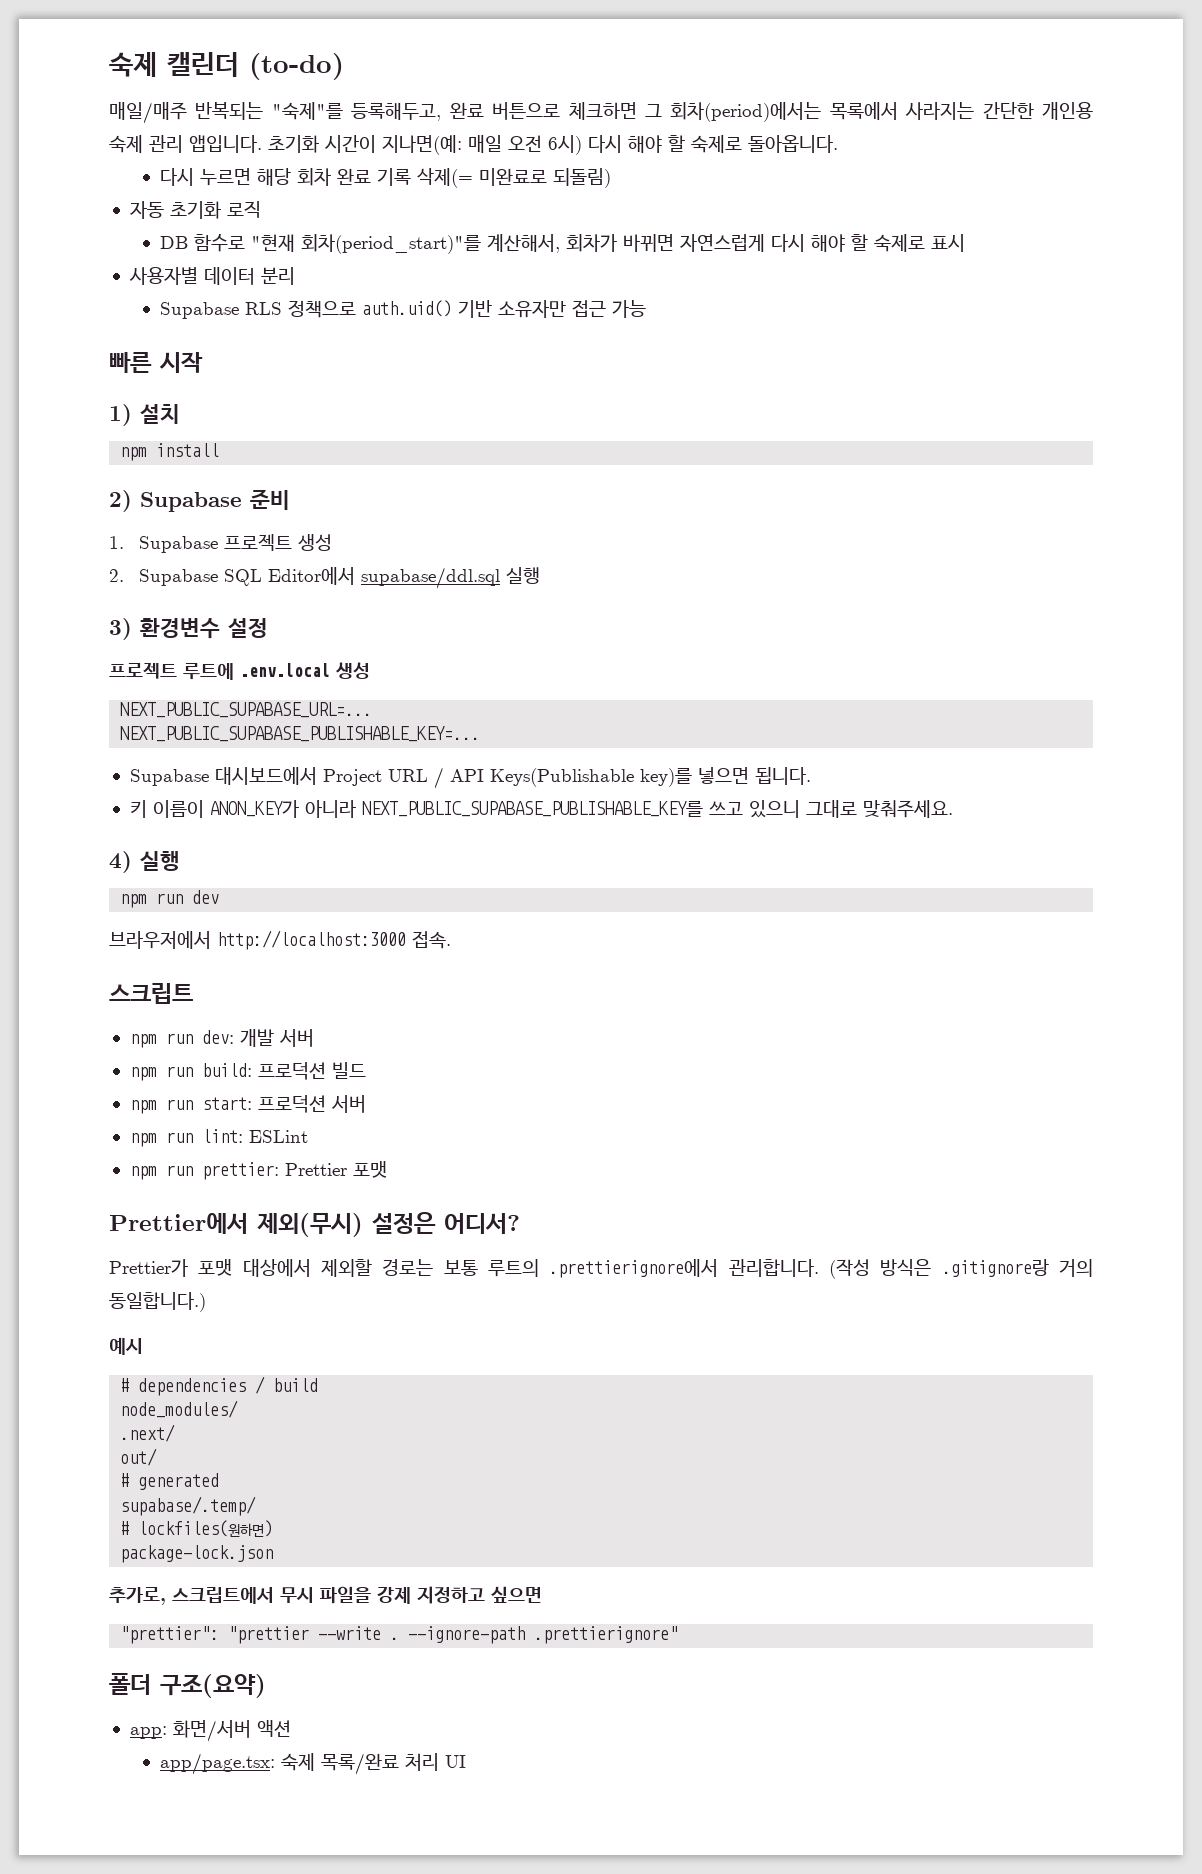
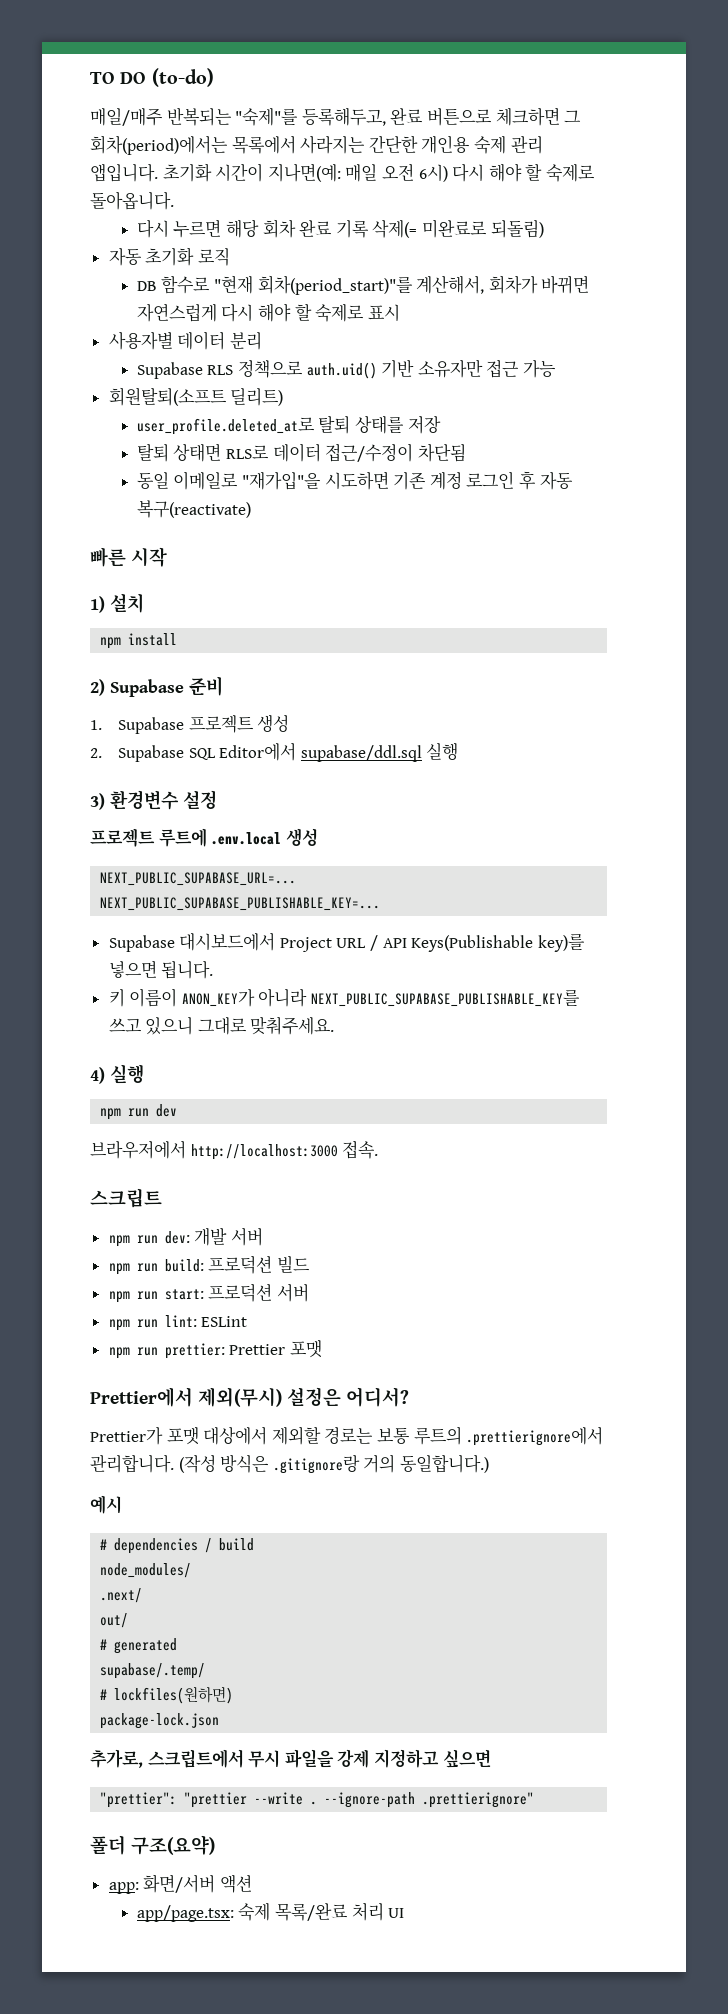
[109,52,239,77] 숙제 캘린더 -> [90,72,147,84] TO DO
(647, 309) none -> [108,387,284,406] [136,415,441,435] [136,443,466,462] [136,471,573,490] [136,500,251,518] // 회원탈퇴(소프트 딜리트) // user_profile.deleted_at로 탈퇴 상태를 저장 // 탈퇴 상태면 RLS로 데이터 접근/수정이 차단됨 // 동일 이메일로 "재가입"을 시도하면 기존 계정 로그인 후 자동 복구(reactivate)

